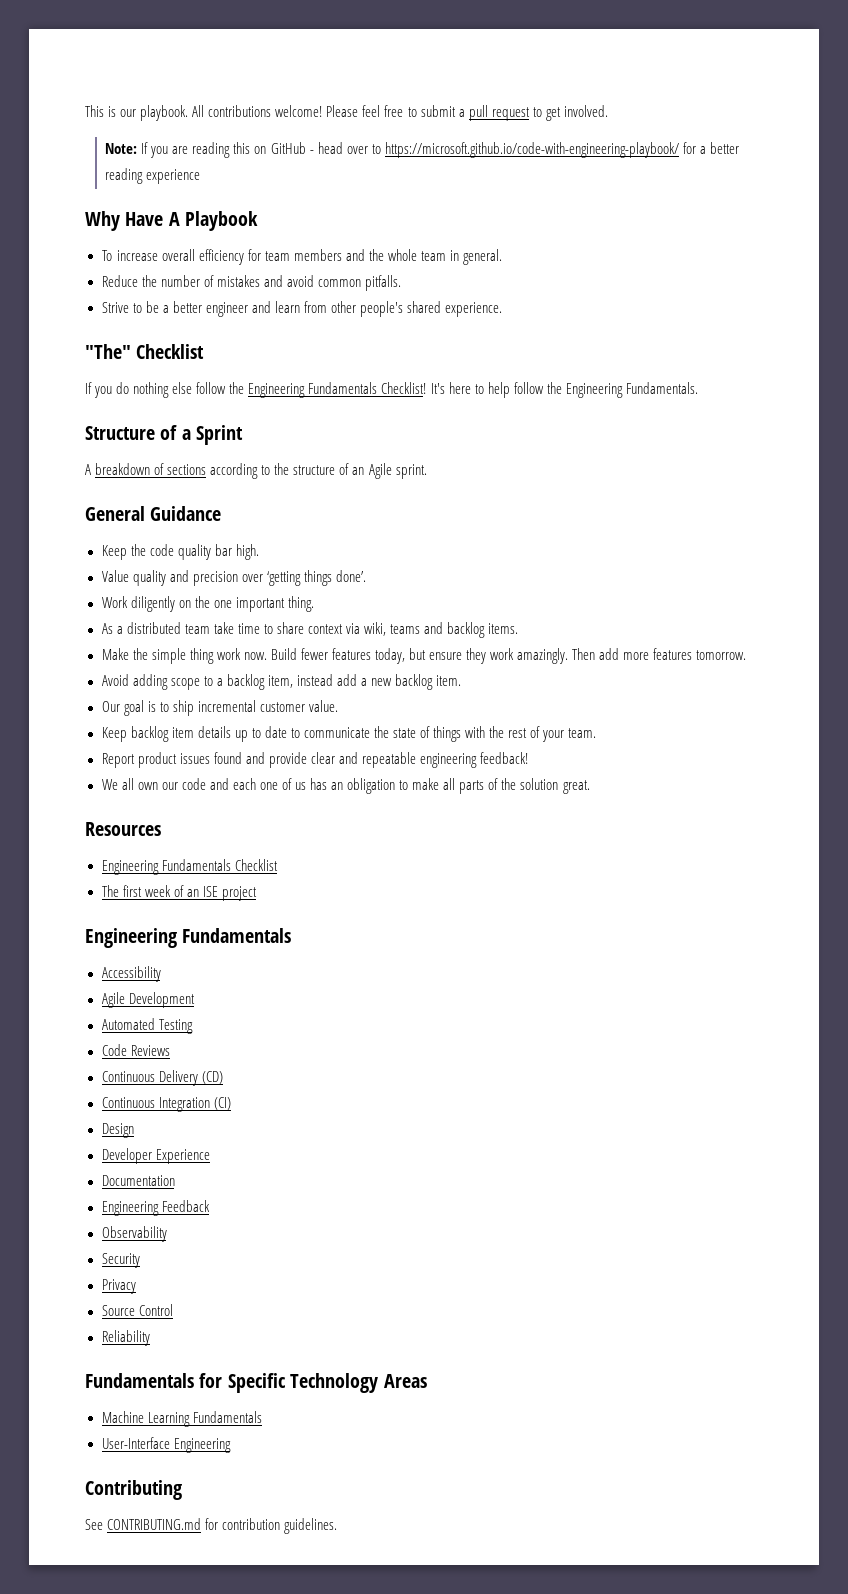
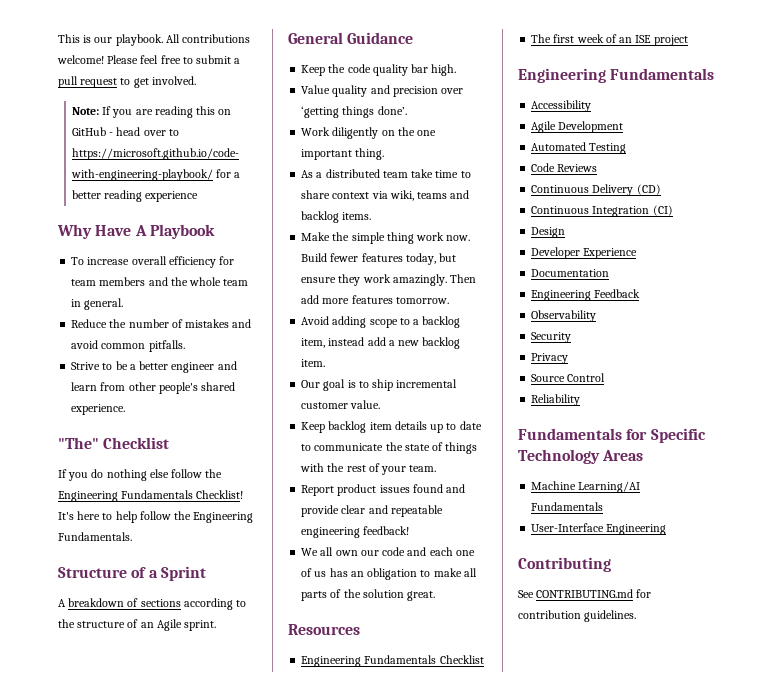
[147,1412,190,1427] Learning -> [578,481,641,493] Learning/AI

